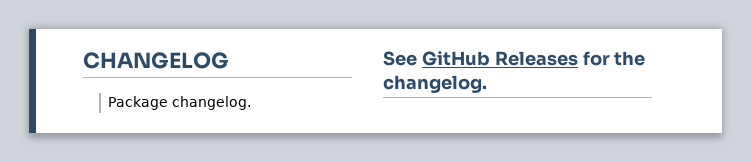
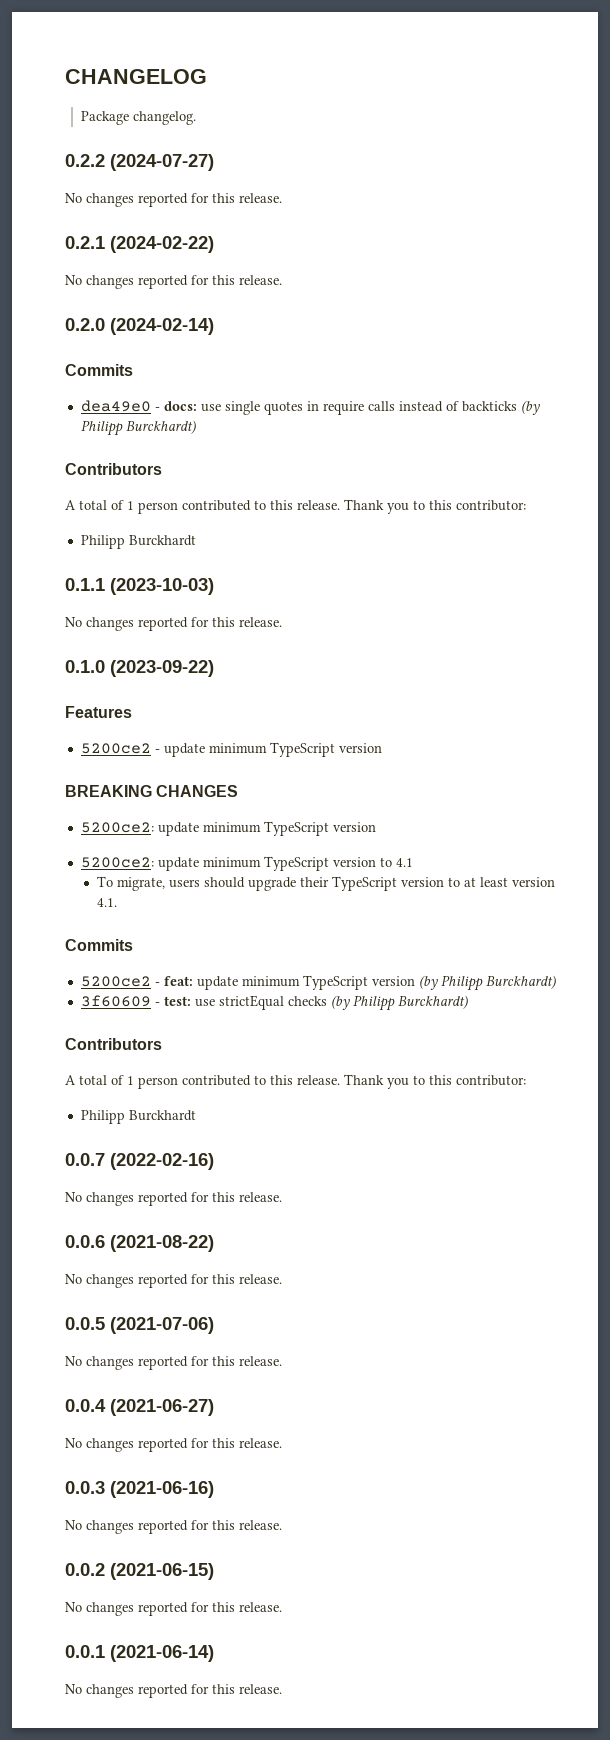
[383,51,646,66] [383,75,487,93] See GitHub Releases for the changelog. -> [65,154,214,171] [65,193,282,207] [65,236,214,253] [65,275,282,289] [65,318,214,335] [65,364,133,376] [80,400,540,415] [80,420,196,436] [65,463,162,475] [65,499,526,514] [80,535,196,549] [65,578,214,595] [65,617,282,631] [65,660,214,677] [65,706,132,718] [80,742,382,757] [65,785,239,797] [80,821,376,836] [80,856,413,871] [97,876,556,891] [97,898,118,907] [65,939,133,951] [80,975,556,991] [80,995,468,1011] [65,1038,162,1050] [65,1074,526,1089] [80,1110,196,1124] [65,1153,214,1170] [65,1192,282,1206] [65,1235,214,1252] [65,1274,282,1288] [65,1317,214,1334] [65,1356,282,1370] [65,1399,214,1416] [65,1438,282,1452] [65,1481,214,1498] [65,1520,282,1534] [65,1563,214,1580] [65,1602,282,1616] [65,1645,214,1662] [65,1684,282,1698] 0.2.2 (2024-07-27) // No changes reported for this release. // 0.2.1 (2024-02-22) // No changes reported for this release. // 0.2.0 (2024-02-14) // Commits // dea49e0 - docs: use single quotes in require calls instead of backticks (by Philipp Burckhardt) // Contributors // A total of 1 person contributed to this release. Thank you to this contributor: // Philipp Burckhardt // 0.1.1 (2023-10-03) // No changes reported for this release. // 0.1.0 (2023-09-22) // Features // 5200ce2 - update minimum TypeScript version // BREAKING CHANGES // 5200ce2: update minimum TypeScript version // 5200ce2: update minimum TypeScript version to 4.1 // To migrate, users should upgrade their TypeScript version to at least version 4.1. // Commits // 5200ce2 - feat: update minimum TypeScript version (by Philipp Burckhardt) // 3f60609 - test: use strictEqual checks (by Philipp Burckhardt) // Contributors // A total of 1 person contributed to this release. Thank you to this contributor: // Philipp Burckhardt // 0.0.7 (2022-02-16) // No changes reported for this release. // 0.0.6 (2021-08-22) // No changes reported for this release. // 0.0.5 (2021-07-06) // No changes reported for this release. // 0.0.4 (2021-06-27) // No changes reported for this release. // 0.0.3 (2021-06-16) // No changes reported for this release. // 0.0.2 (2021-06-15) // No changes reported for this release. // 0.0.1 (2021-06-14) // No changes reported for this release.

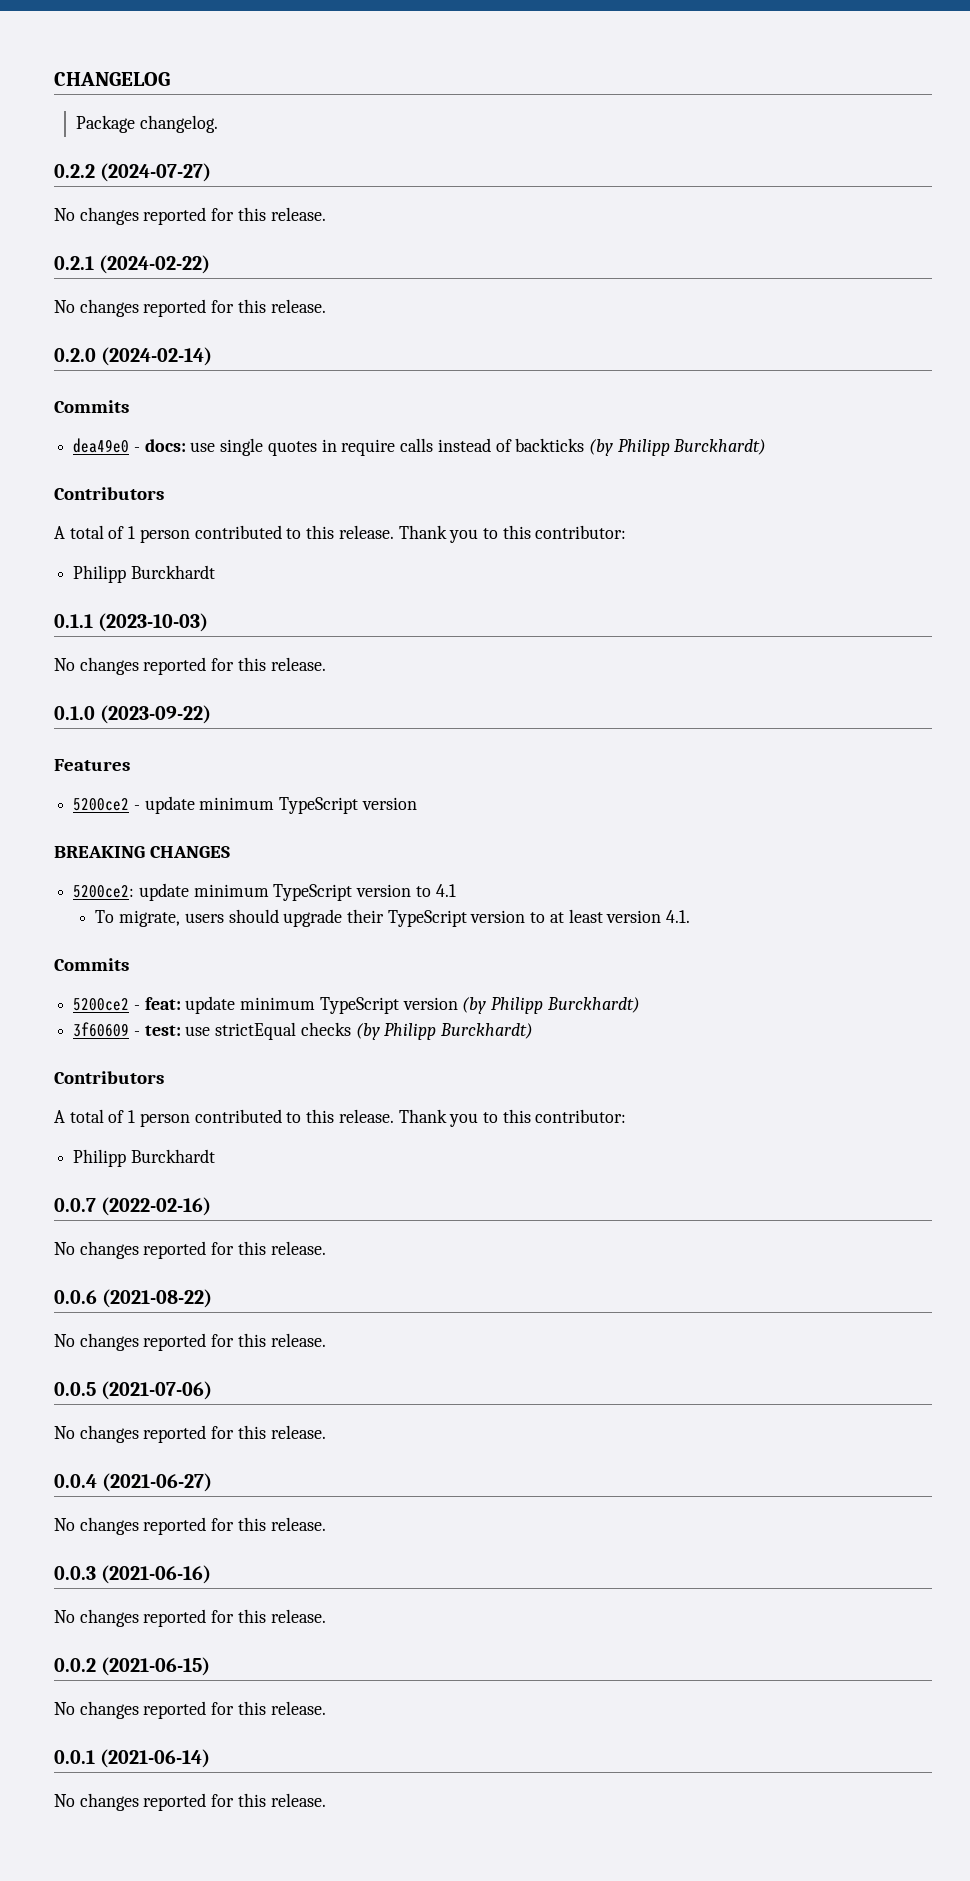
[80,856,376,871] // 5200ce2: update minimum TypeScript version -> (412, 890) none

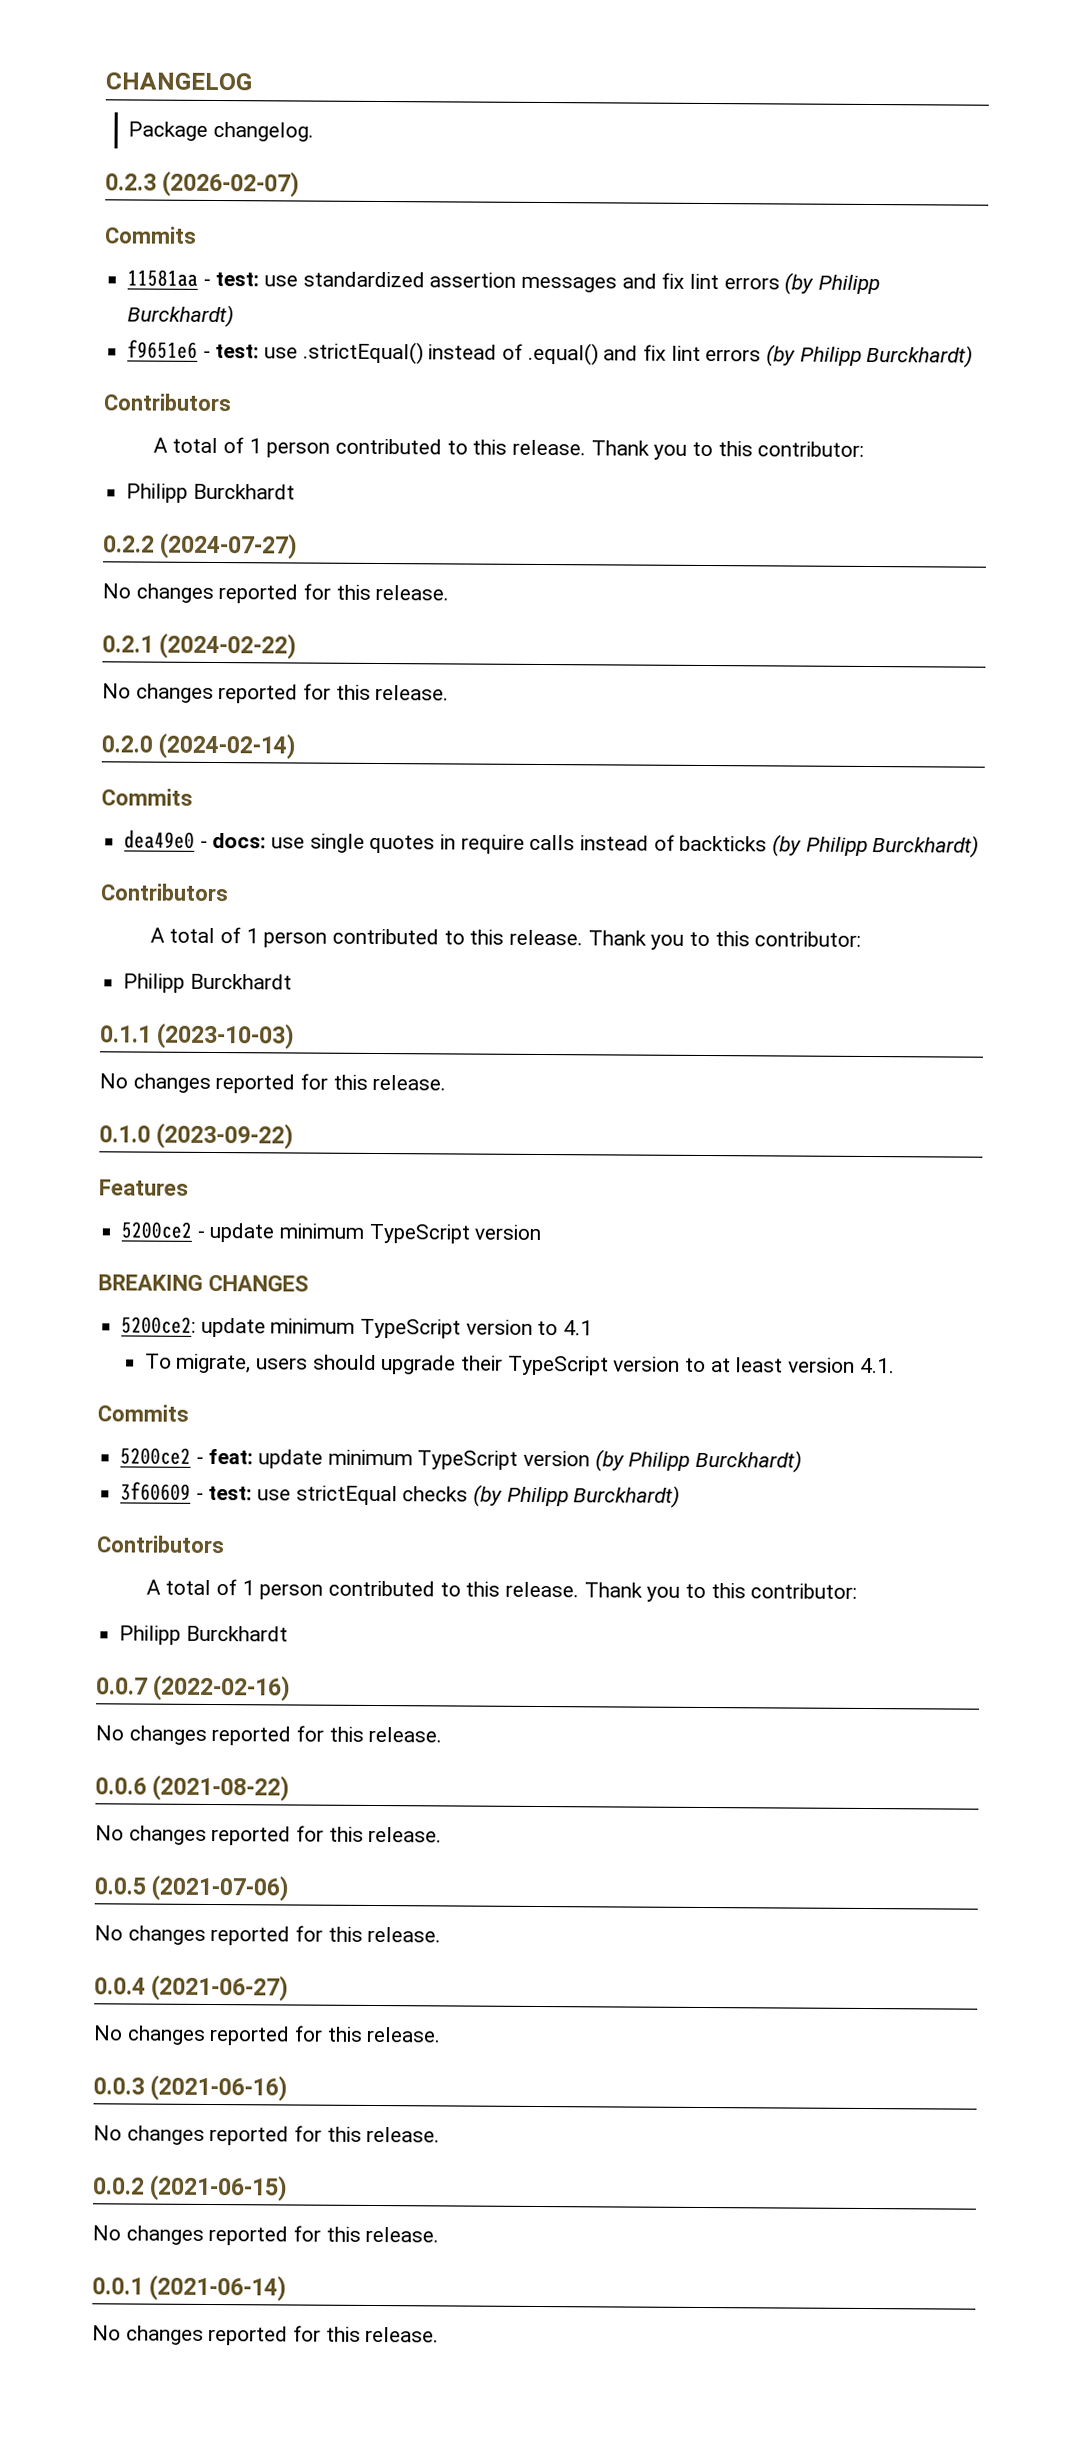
(218, 124) none -> [105,170,301,198] [104,226,197,244] [127,269,881,295] [127,304,235,328] [127,339,974,368] [103,393,232,412] [152,437,865,460] [126,483,295,503] // 0.2.3 (2026-02-07) // Commits // 11581aa - test: use standardized assertion messages and fix lint errors (by Philipp Burckhardt) // f9651e6 - test: use .strictEqual() instead of .equal() and fix lint errors (by Philipp Burckhardt) // Contributors // A total of 1 person contributed to this release. Thank you to this contributor: // Philipp Burckhardt

